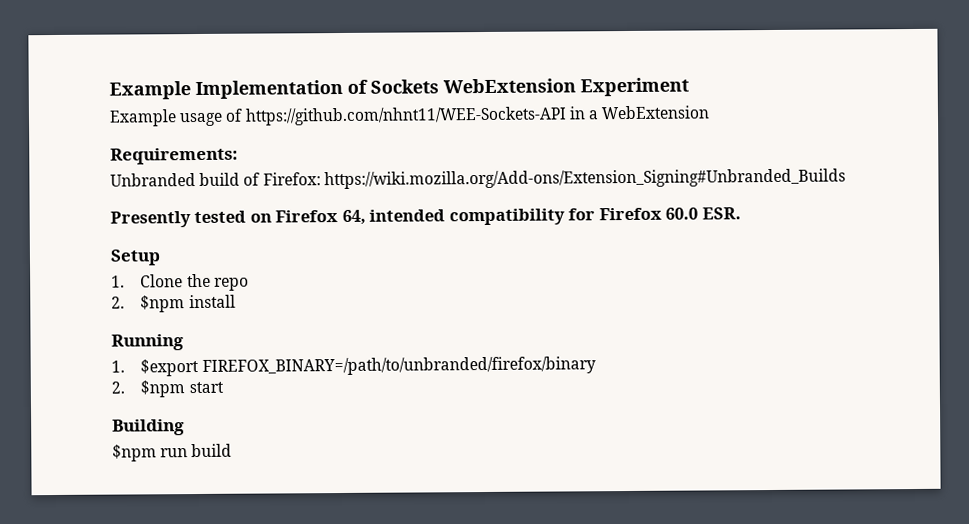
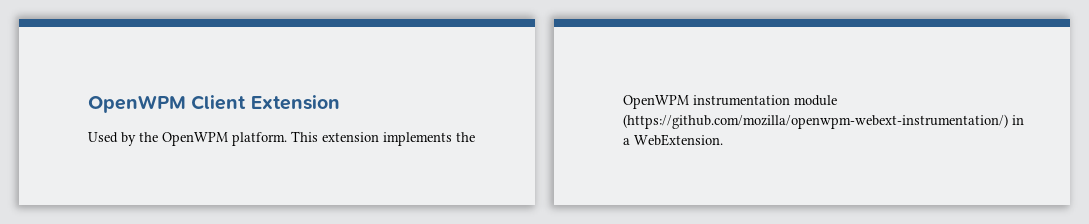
[109,77,689,100] [109,105,711,127] [110,147,238,165] [110,168,846,190] [110,207,741,228] [110,249,161,266] [111,273,249,291] [111,294,236,313] [111,334,184,351] [111,356,596,377] [111,380,224,398] [112,419,185,436] [112,443,233,462] Example Implementation of Sockets WebExtension Experiment // Example usage of https://github.com/nhnt11/WEE-Sockets-API in a WebExtension // Requirements: // Unbranded build of Firefox: https://wiki.mozilla.org/Add-ons/Extension_Signing#Unbranded_Builds // Presently tested on Firefox 64, intended compatibility for Firefox 60.0 ESR. // Setup // 1. Clone the repo // 2. $npm install // Running // 1. $export FIREFOX_BINARY=/path/to/unbranded/firefox/binary // 2. $npm start // Building // $npm run build -> [88,95,340,113] [88,131,475,146] [623,95,837,109] [623,114,1024,129] [623,134,723,146] OpenWPM Client Extension // Used by the OpenWPM platform. This extension implements the OpenWPM instrumentation module (https://github.com/mozilla/openwpm-webext-instrumentation/) in a WebExtension.

